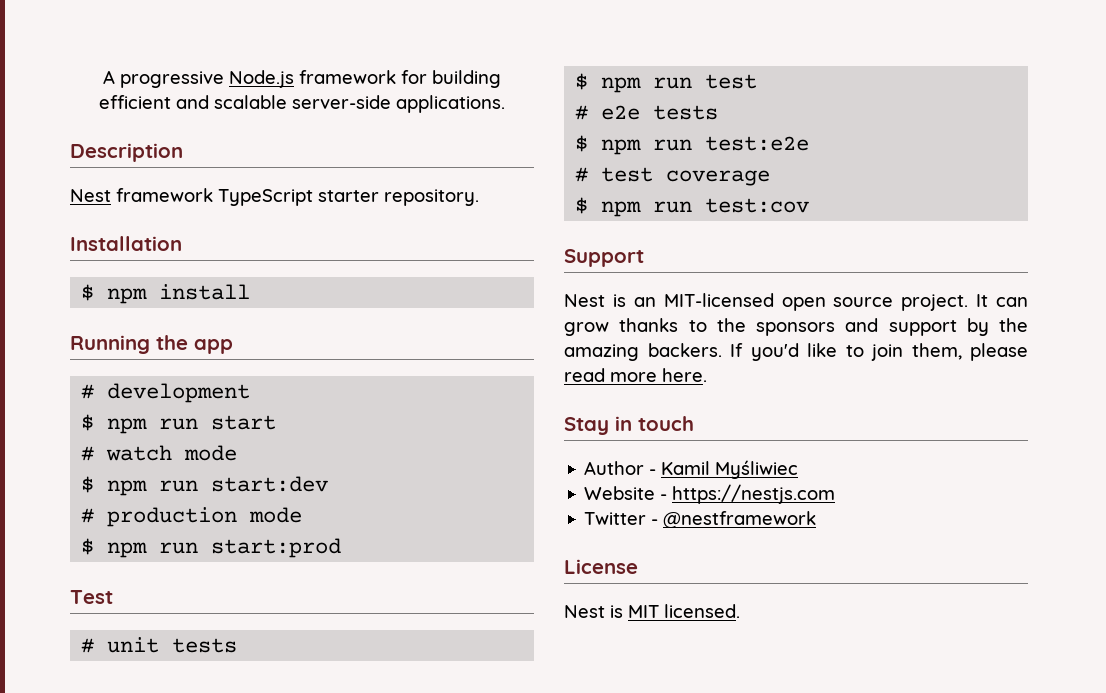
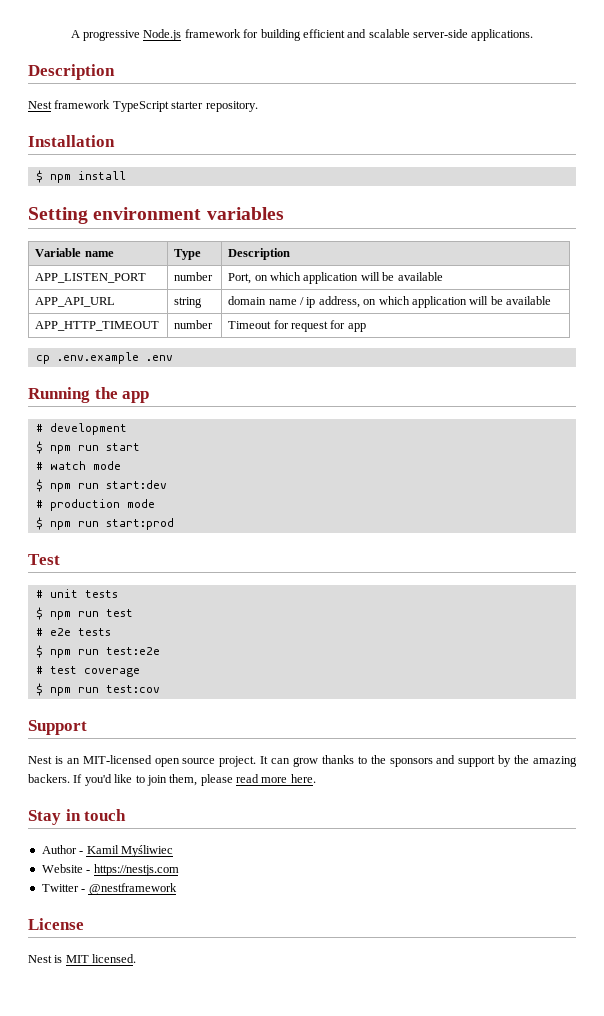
(251, 292) none -> [28,207,284,224] [35,248,114,257] [174,249,202,260] [228,248,291,260] [35,273,147,283] [174,272,214,281] [228,272,443,284] [35,297,116,307] [174,297,203,308] [228,296,552,308] [35,321,160,331] [174,320,214,329] [228,320,366,332] [35,352,173,364] // Setting environment variables // Variable name | Type | Description // APP_LISTEN_PORT | number | Port, on which application will be available // APP_API_URL | string | domain name / ip address, on which application will be available // APP_HTTP_TIMEOUT | number | Timeout for request for app // cp .env.example .env

